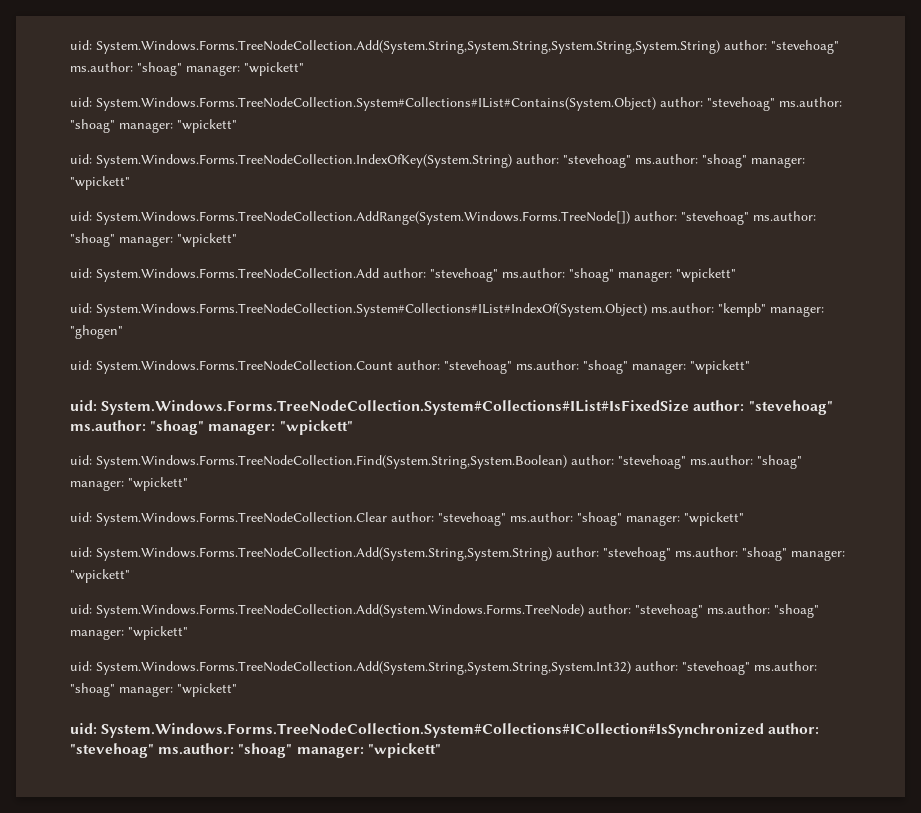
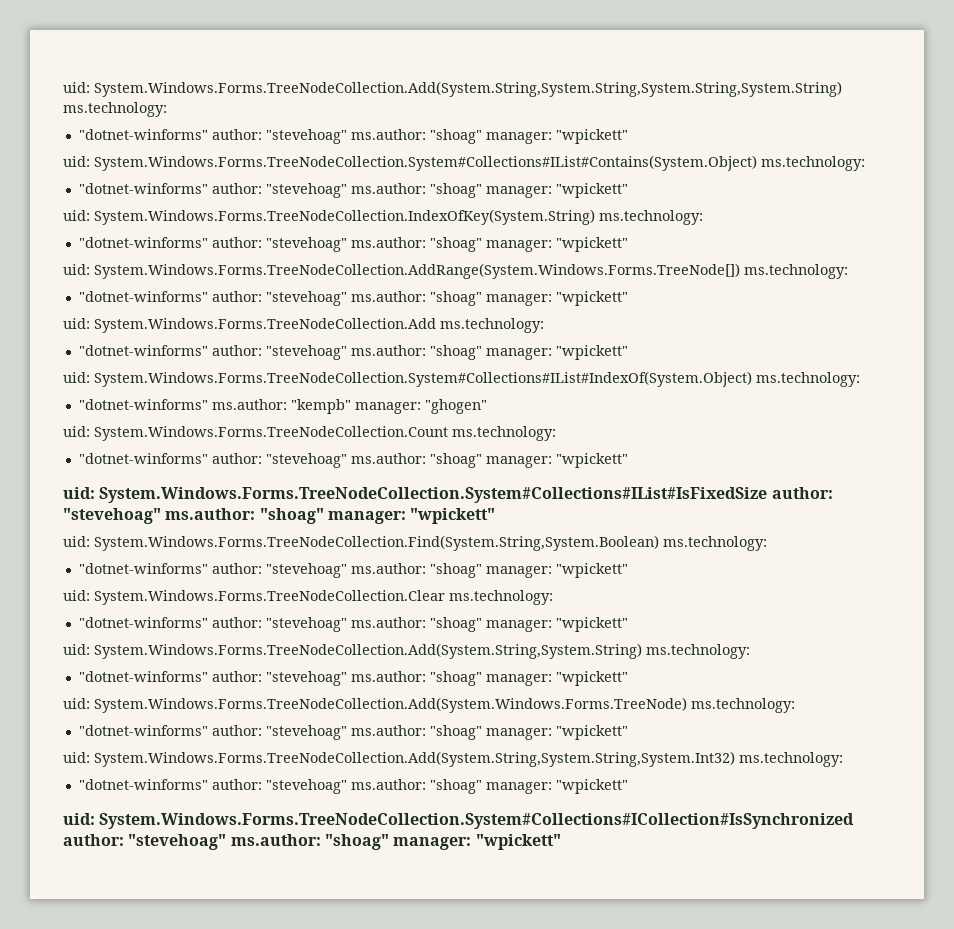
(720, 47) none -> [63,102,167,117] [78,129,208,140] ms.technology: // "dotnet-winforms"
(656, 104) none -> [761,156,865,171] [78,183,208,194] ms.technology: // "dotnet-winforms"
(512, 161) none -> [599,210,703,225] [78,237,208,248] ms.technology: // "dotnet-winforms"
(630, 218) none -> [744,264,848,279] [78,291,208,302] ms.technology: // "dotnet-winforms"
(379, 275) none -> [440,318,544,333] [78,345,208,356] ms.technology: // "dotnet-winforms"
(647, 310) none -> [756,372,860,387] [78,399,208,410] ms.technology: // "dotnet-winforms"
(393, 367) none -> [452,426,556,441] [78,453,208,464] ms.technology: // "dotnet-winforms"
(567, 462) none -> [663,536,767,551] [78,563,208,574] ms.technology: // "dotnet-winforms"
(387, 519) none -> [449,590,553,605] [78,617,208,628] ms.technology: // "dotnet-winforms"
(552, 554) none -> [646,644,750,659] [78,671,208,682] ms.technology: // "dotnet-winforms"
(584, 611) none -> [691,698,795,713] [78,725,208,736] ms.technology: // "dotnet-winforms"
(631, 668) none -> [739,752,843,767] [78,779,208,790] ms.technology: // "dotnet-winforms"

